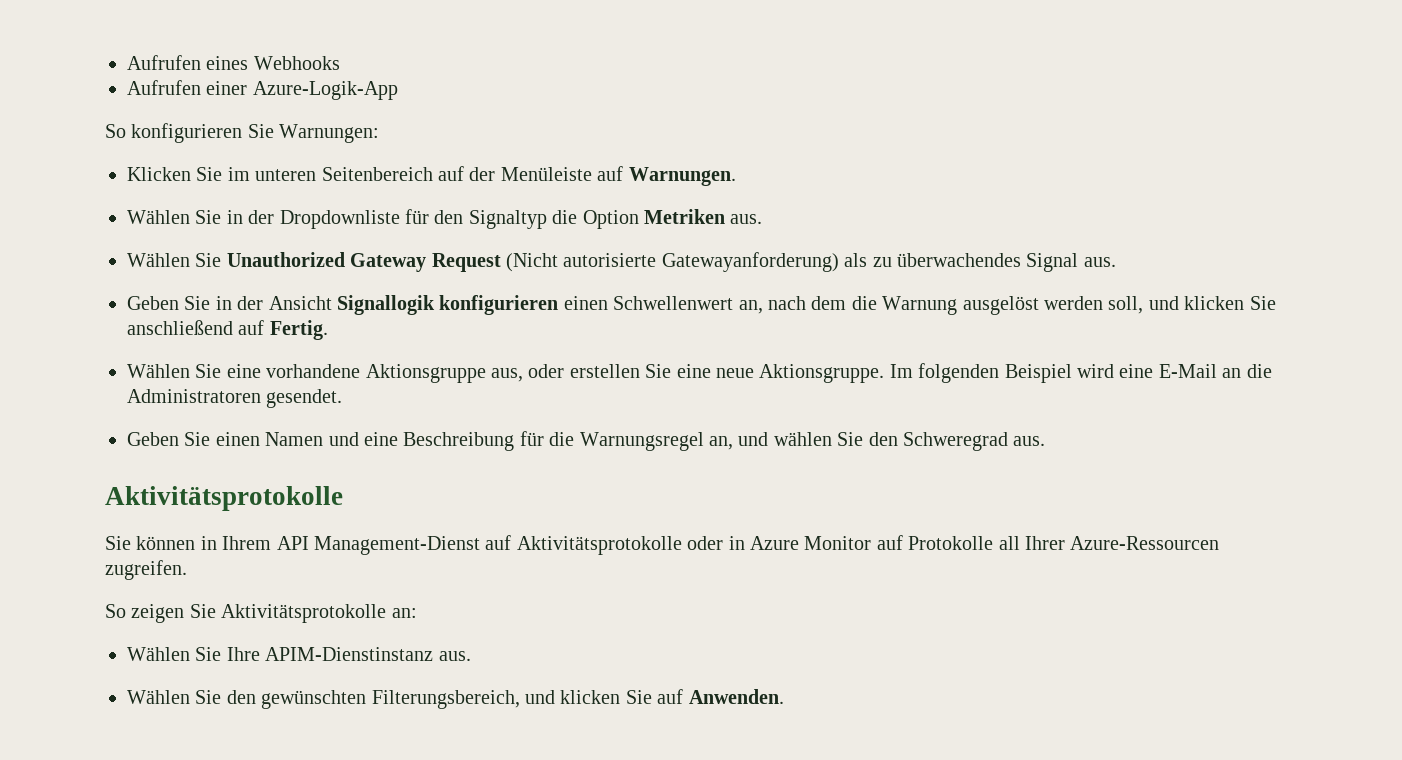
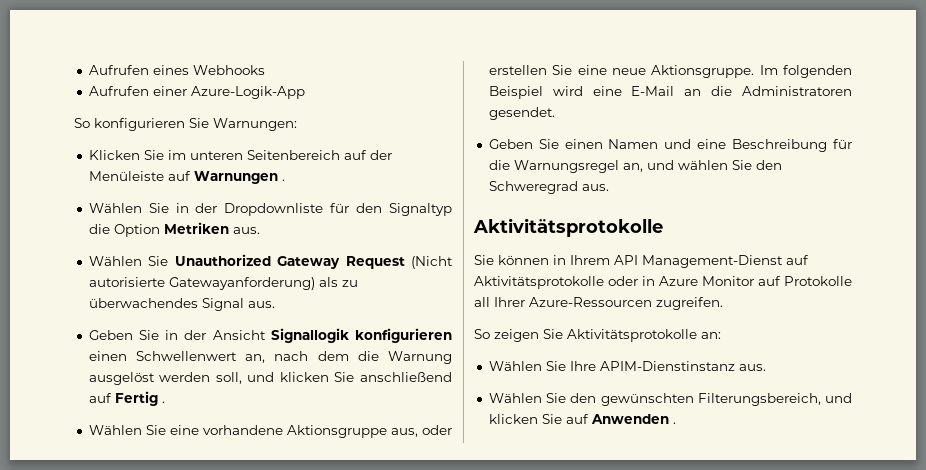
[628,167,736,186] Warnungen. -> [193,171,285,184] Warnungen .
[269,320,328,340] Fertig. -> [114,391,165,406] Fertig .
[688,689,784,704] Anwenden. -> [590,414,676,424] Anwenden .

